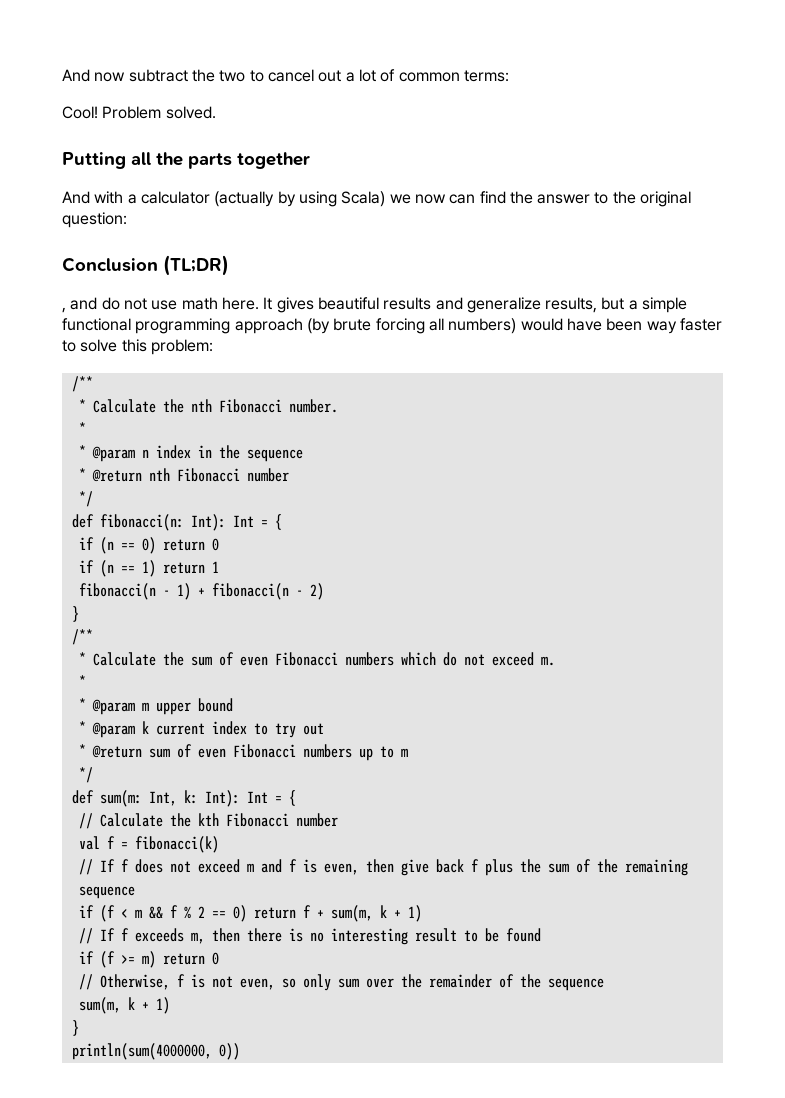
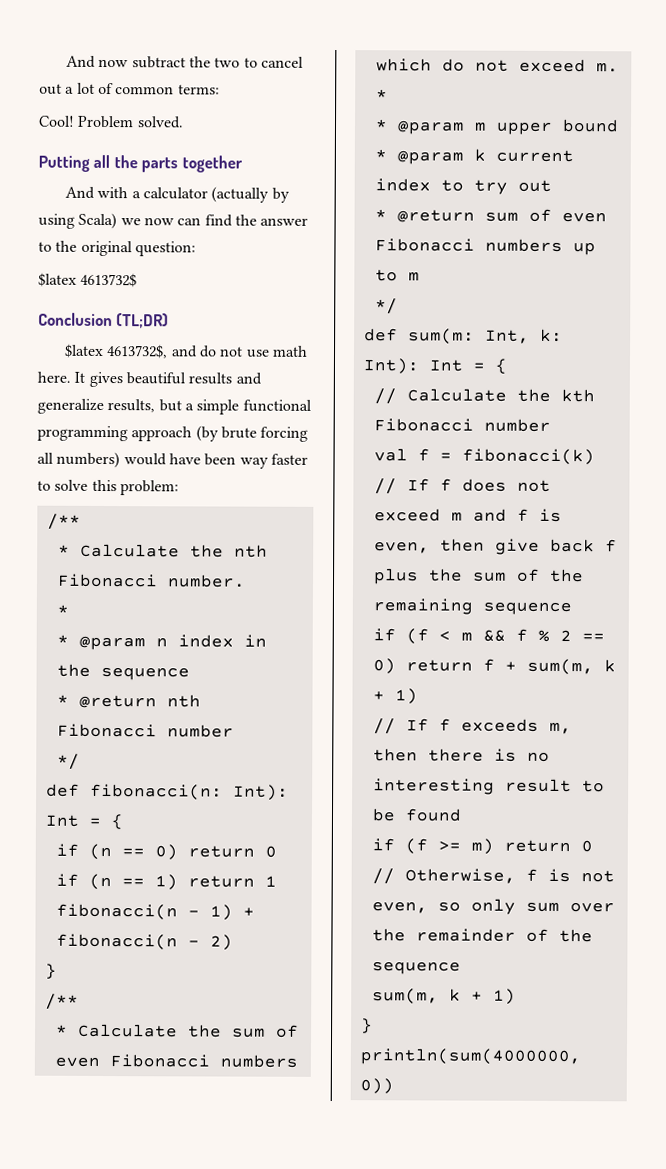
(127, 220) none -> [38,272,138,288] // $latex 4613732$
[62,307,66,313] , -> [64,343,169,359] $latex 4613732$,

